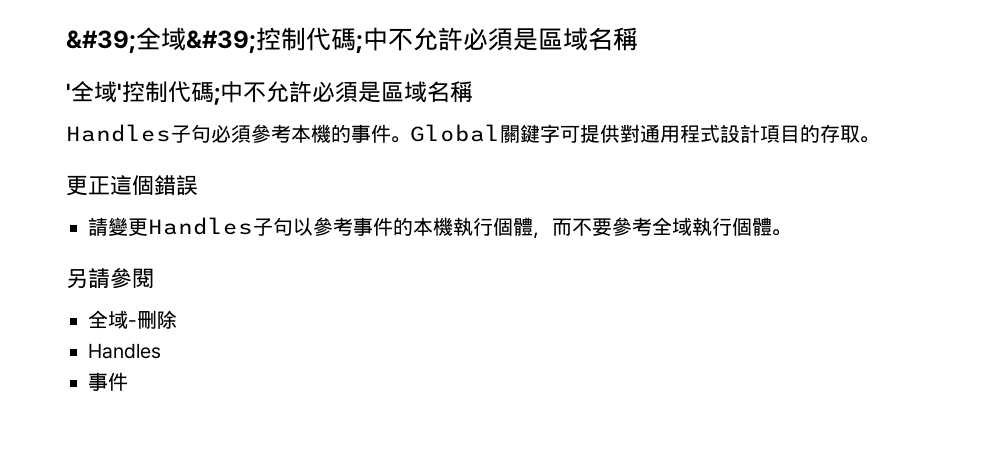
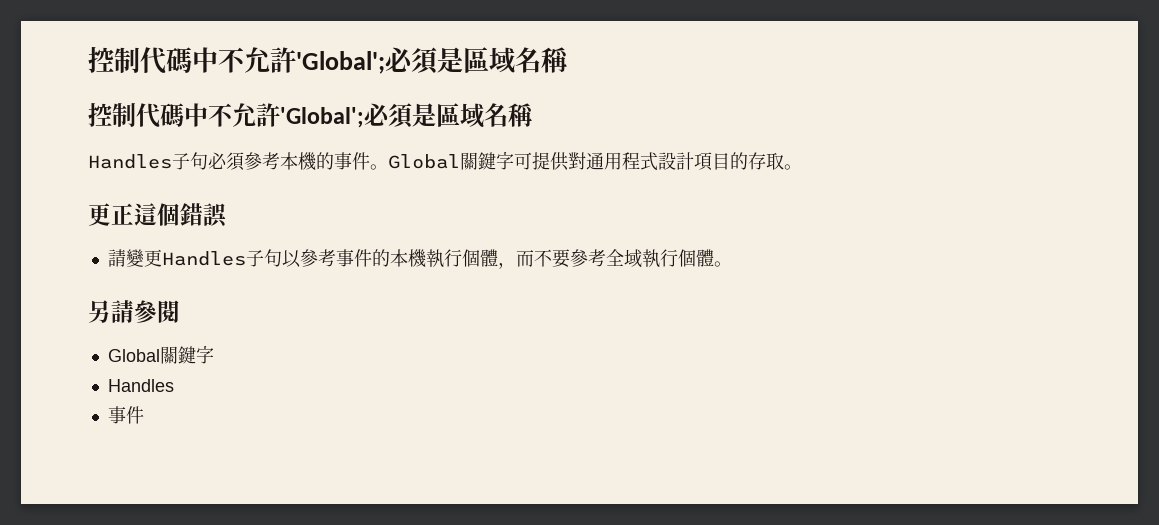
[66,27,638,54] [66,81,312,105] &#39;全域&#39;控制代碼;中不允許必須是區域名稱 // '全域'控制代碼;中不允許 -> [88,46,569,74] [88,103,364,128] 控制代碼中不允許'Global';必須是區域名稱 // 控制代碼中不允許'Global';
[88,310,177,329] 全域-刪除 -> [107,345,214,364] Global關鍵字

